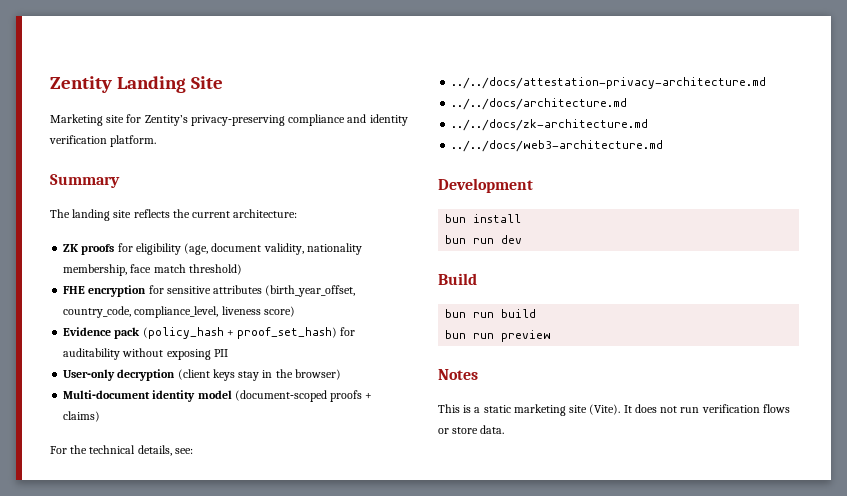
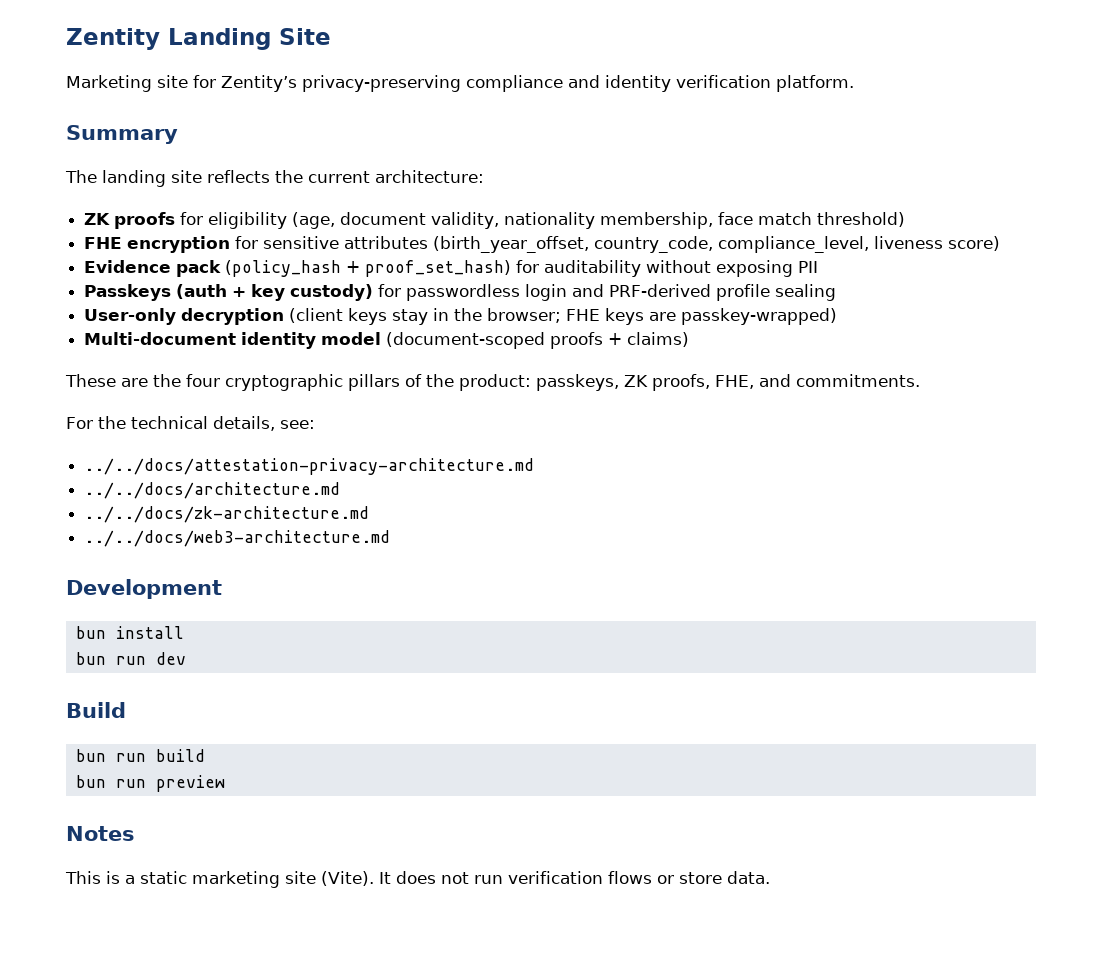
(228, 353) none -> [84,284,837,301] // Passkeys (auth + key custody) for passwordless login and PRF-derived profile sealing
[294,369,341,380] browser) -> [487,308,838,325] browser; FHE keys are passkey-wrapped)
(101, 416) none -> [65,374,920,391] // These are the four cryptographic pillars of the product: passkeys, ZK proofs, FHE, and commitments.

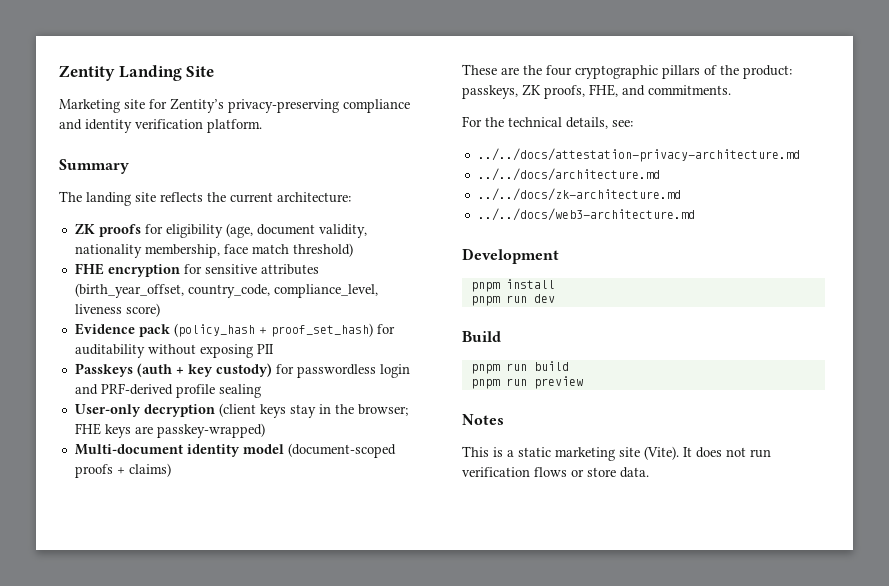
[75,626,106,639] bun -> [470,282,500,292] pnpm
[75,652,106,665] bun -> [470,296,500,306] pnpm
[75,749,106,762] bun -> [470,364,500,374] pnpm
[75,775,106,788] bun -> [470,379,500,389] pnpm

